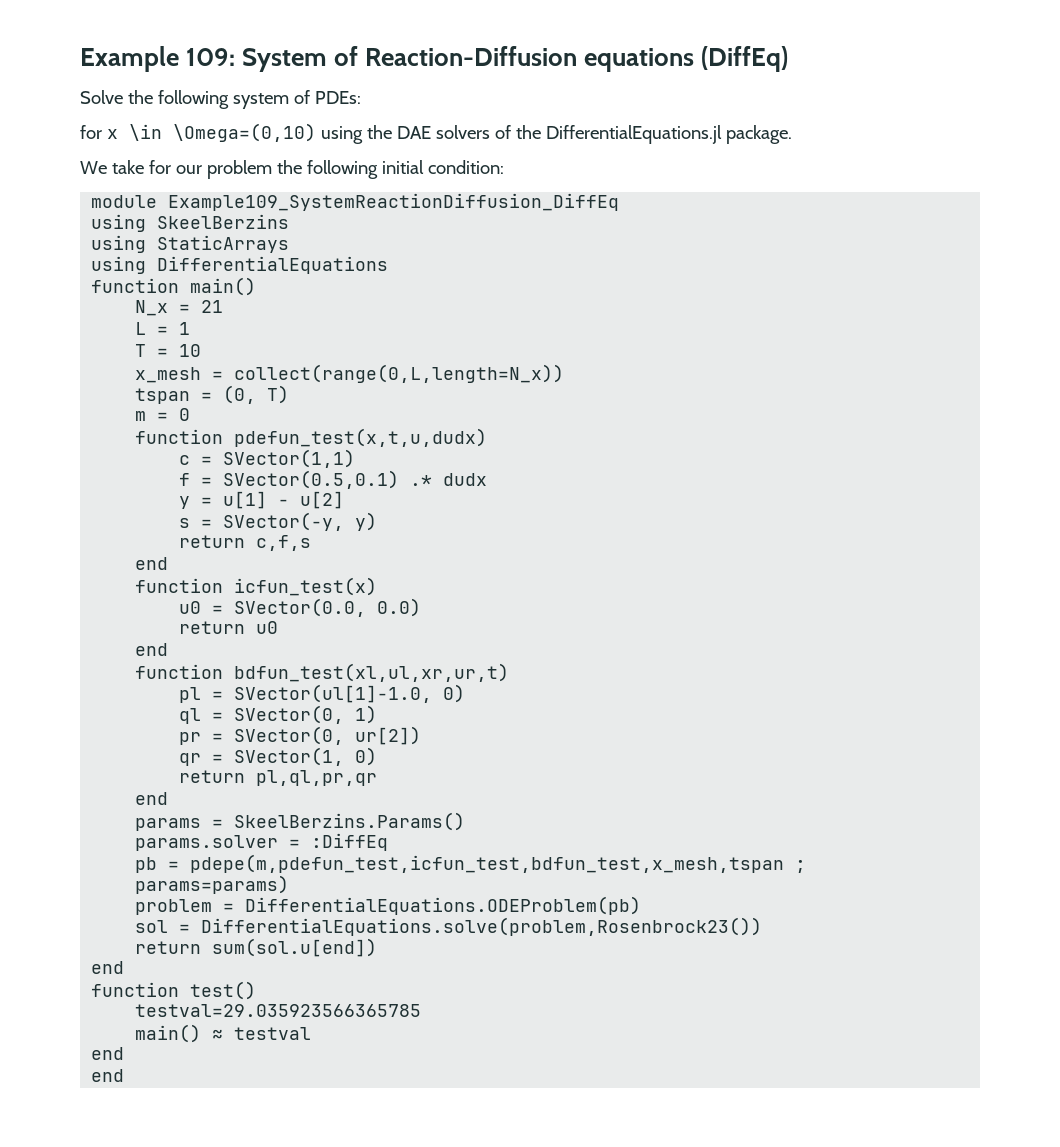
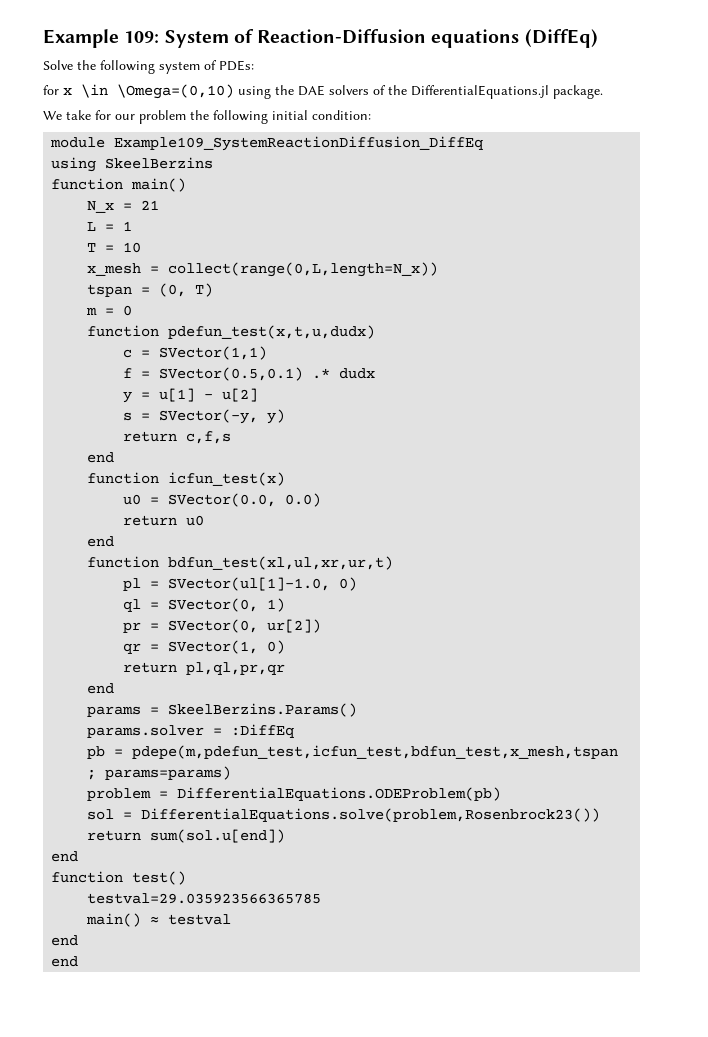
[91,235,290,253] [91,256,389,274] // using StaticArrays // using DifferentialEquations -> (214, 163) none

